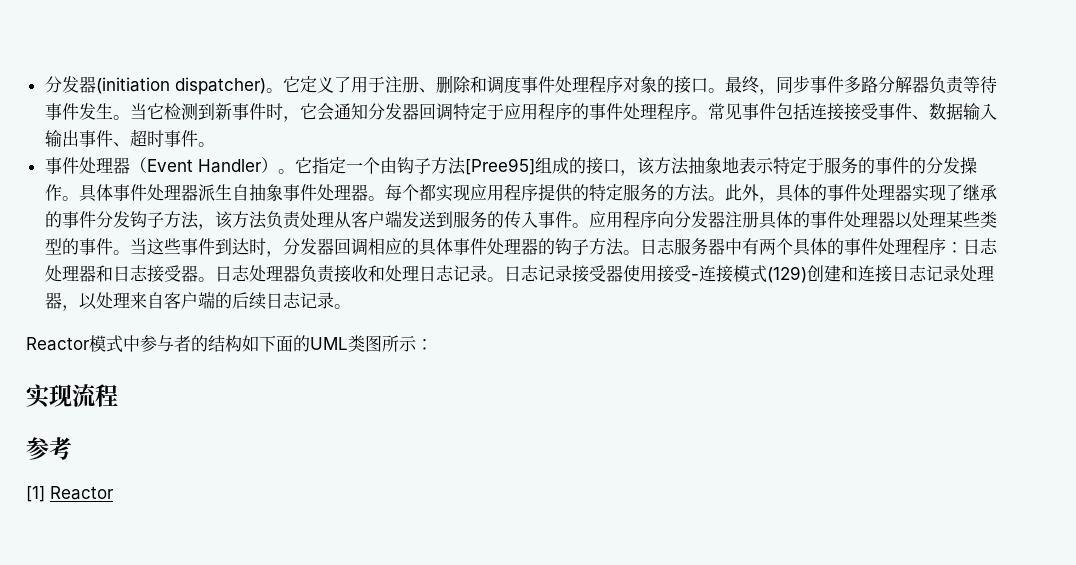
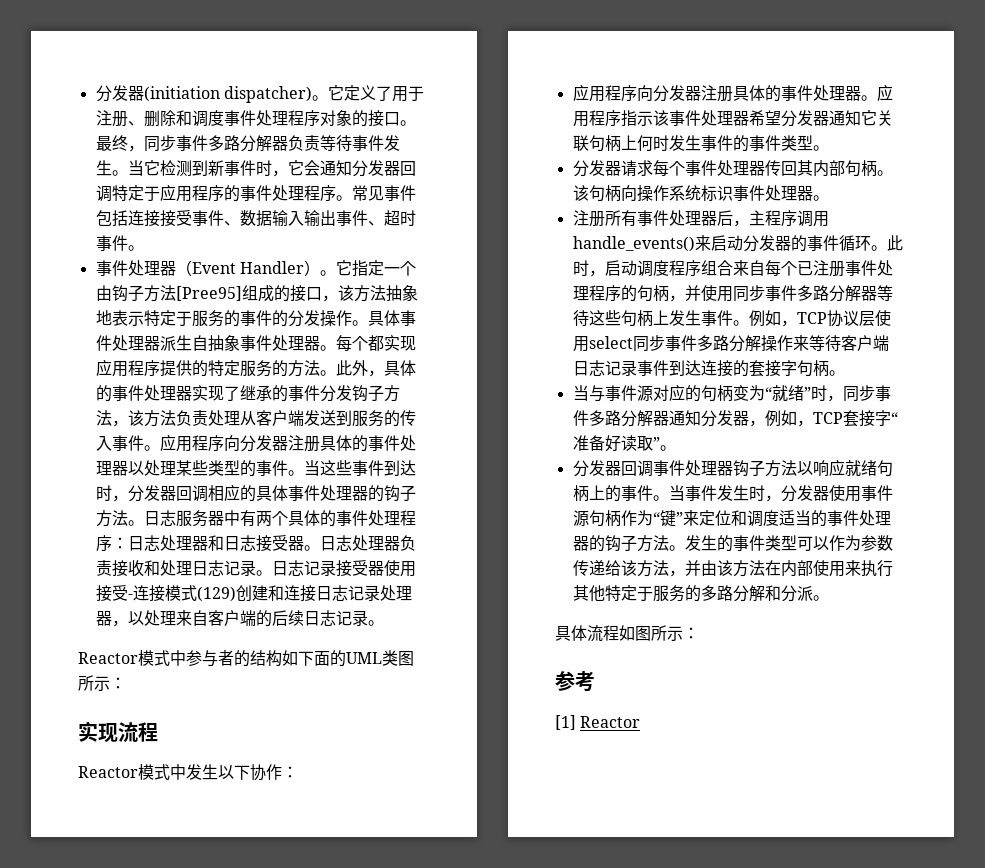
(118, 395) none -> [78,764,298,781] [572,84,893,102] [572,110,893,127] [572,135,829,152] [572,160,893,177] [572,185,829,202] [572,210,829,227] [572,235,903,252] [572,260,893,277] [572,285,893,302] [572,310,891,327] [572,335,889,352] [572,360,845,377] [572,384,891,402] [572,410,898,427] [572,435,676,452] [572,459,893,477] [572,485,893,502] [572,510,891,527] [572,535,893,552] [572,560,893,577] [572,585,829,602] [555,625,699,642] // Reactor模式中发生以下协作： // 应用程序向分发器注册具体的事件处理器。应用程序指示该事件处理器希望分发器通知它关联句柄上何时发生事件的事件类型。 // 分发器请求每个事件处理器传回其内部句柄。该句柄向操作系统标识事件处理器。 // 注册所有事件处理器后，主程序调用handle_events()来启动分发器的事件循环。此时，启动调度程序组合来自每个已注册事件处理程序的句柄，并使用同步事件多路分解器等待这些句柄上发生事件。例如，TCP协议层使用select同步事件多路分解操作来等待客户端日志记录事件到达连接的套接字句柄。 // 当与事件源对应的句柄变为“就绪”时，同步事件多路分解器通知分发器，例如，TCP套接字“准备好读取”。 // 分发器回调事件处理器钩子方法以响应就绪句柄上的事件。当事件发生时，分发器使用事件源句柄作为“键”来定位和调度适当的事件处理器的钩子方法。发生的事件类型可以作为参数传递给该方法，并由该方法在内部使用来执行其他特定于服务的多路分解和分派。 // 具体流程如图所示：

